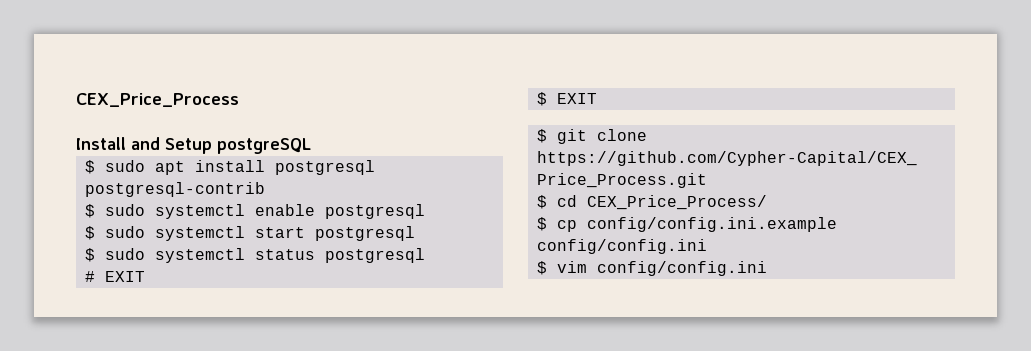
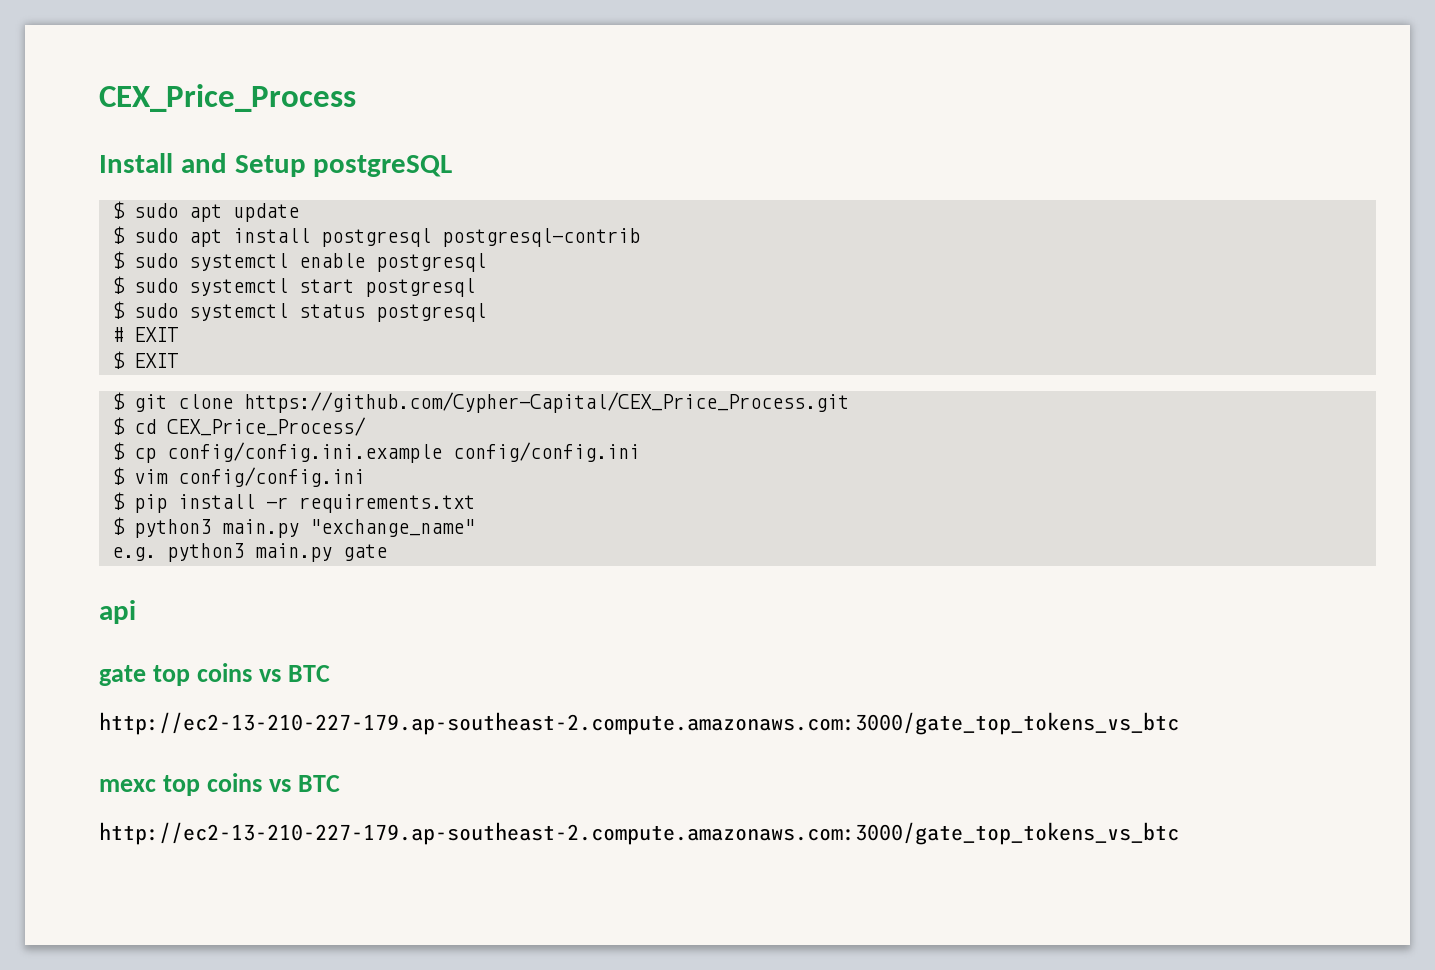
(311, 146) none -> [111,201,299,222] // $ sudo apt update
(767, 268) none -> [111,492,475,513] [111,517,475,538] [111,543,387,562] [99,600,136,624] [99,663,331,686] [99,712,1179,735] [99,773,341,796] [99,822,1179,845] // $ pip install -r requirements.txt // $ python3 main.py "exchange_name" // e.g. python3 main.py gate // api // gate top coins vs BTC // http://ec2-13-210-227-179.ap-southeast-2.compute.amazonaws.com:3000/gate_top_tokens_vs_btc // mexc top coins vs BTC // http://ec2-13-210-227-179.ap-southeast-2.compute.amazonaws.com:3000/gate_top_tokens_vs_btc

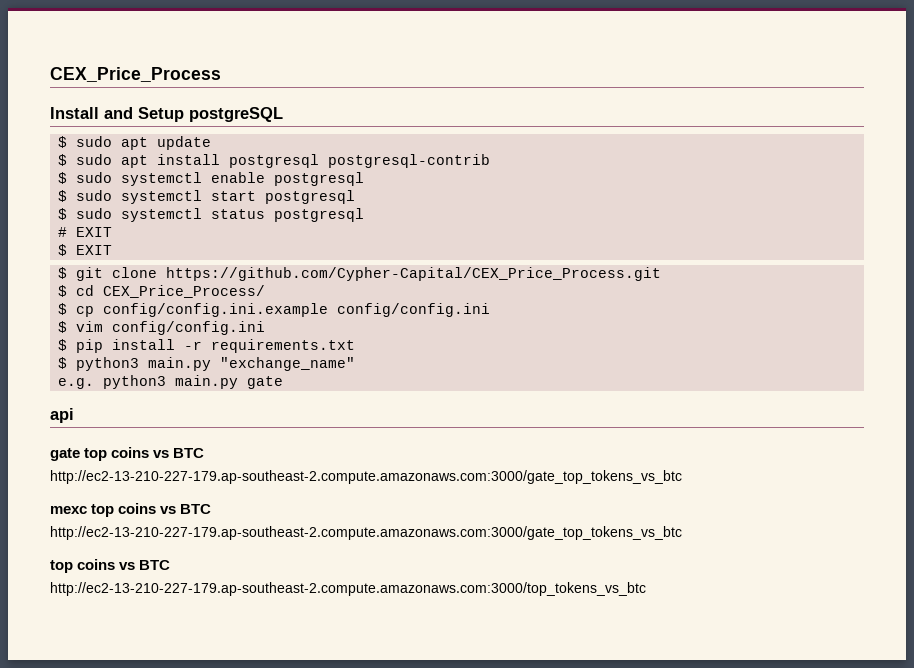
(1179, 833) none -> [50,559,171,573] [50,582,646,596] // top coins vs BTC // http://ec2-13-210-227-179.ap-southeast-2.compute.amazonaws.com:3000/top_tokens_vs_btc

